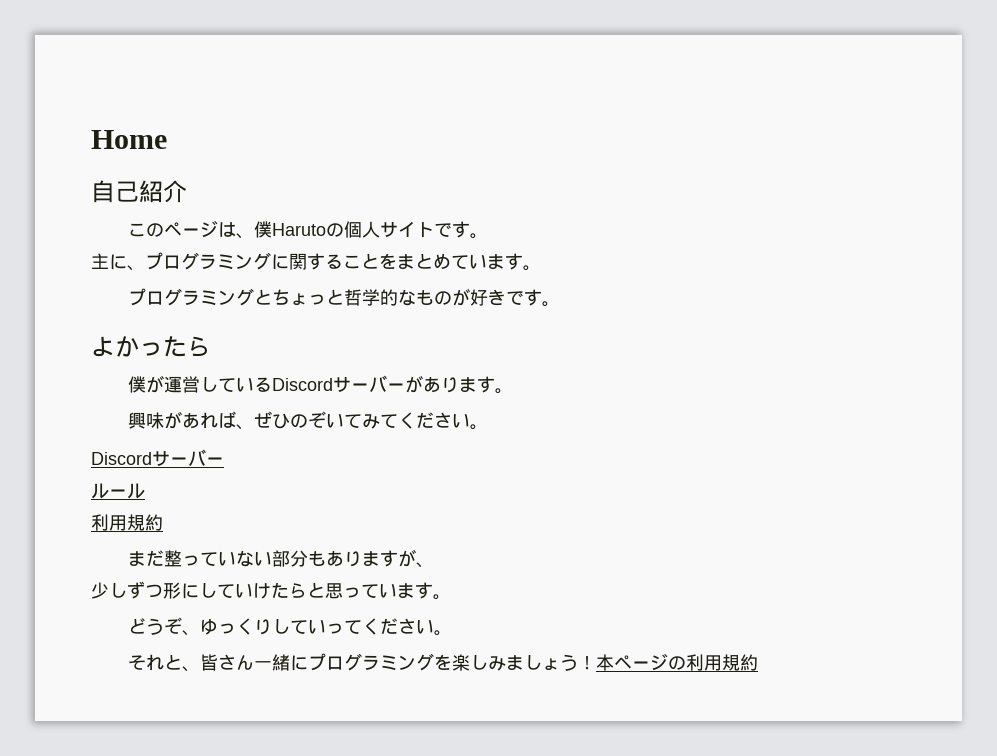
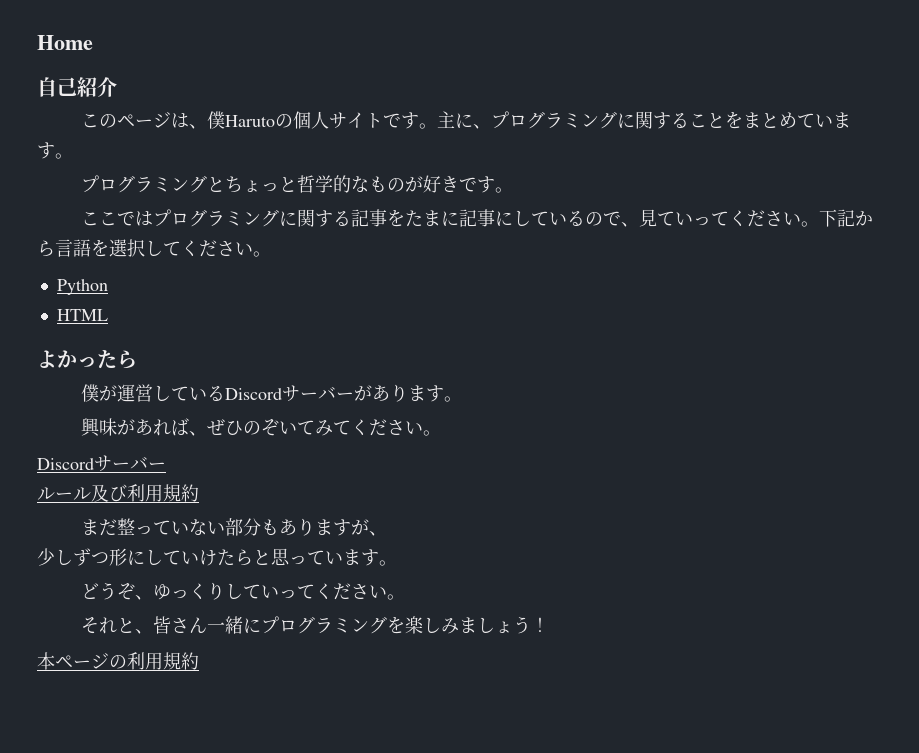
(488, 236) // -> (438, 126) none
(560, 304) none -> [81,209,874,227] [37,239,271,257] [56,279,108,295] [56,309,108,321] // ここではプログラミングに関する記事をたまに記事にしているので、見ていってください。下記から言語を選択してください。 // Python // HTML
(145, 491) // -> [91,484,127,502] 及び
(596, 663) none -> (550, 624) //

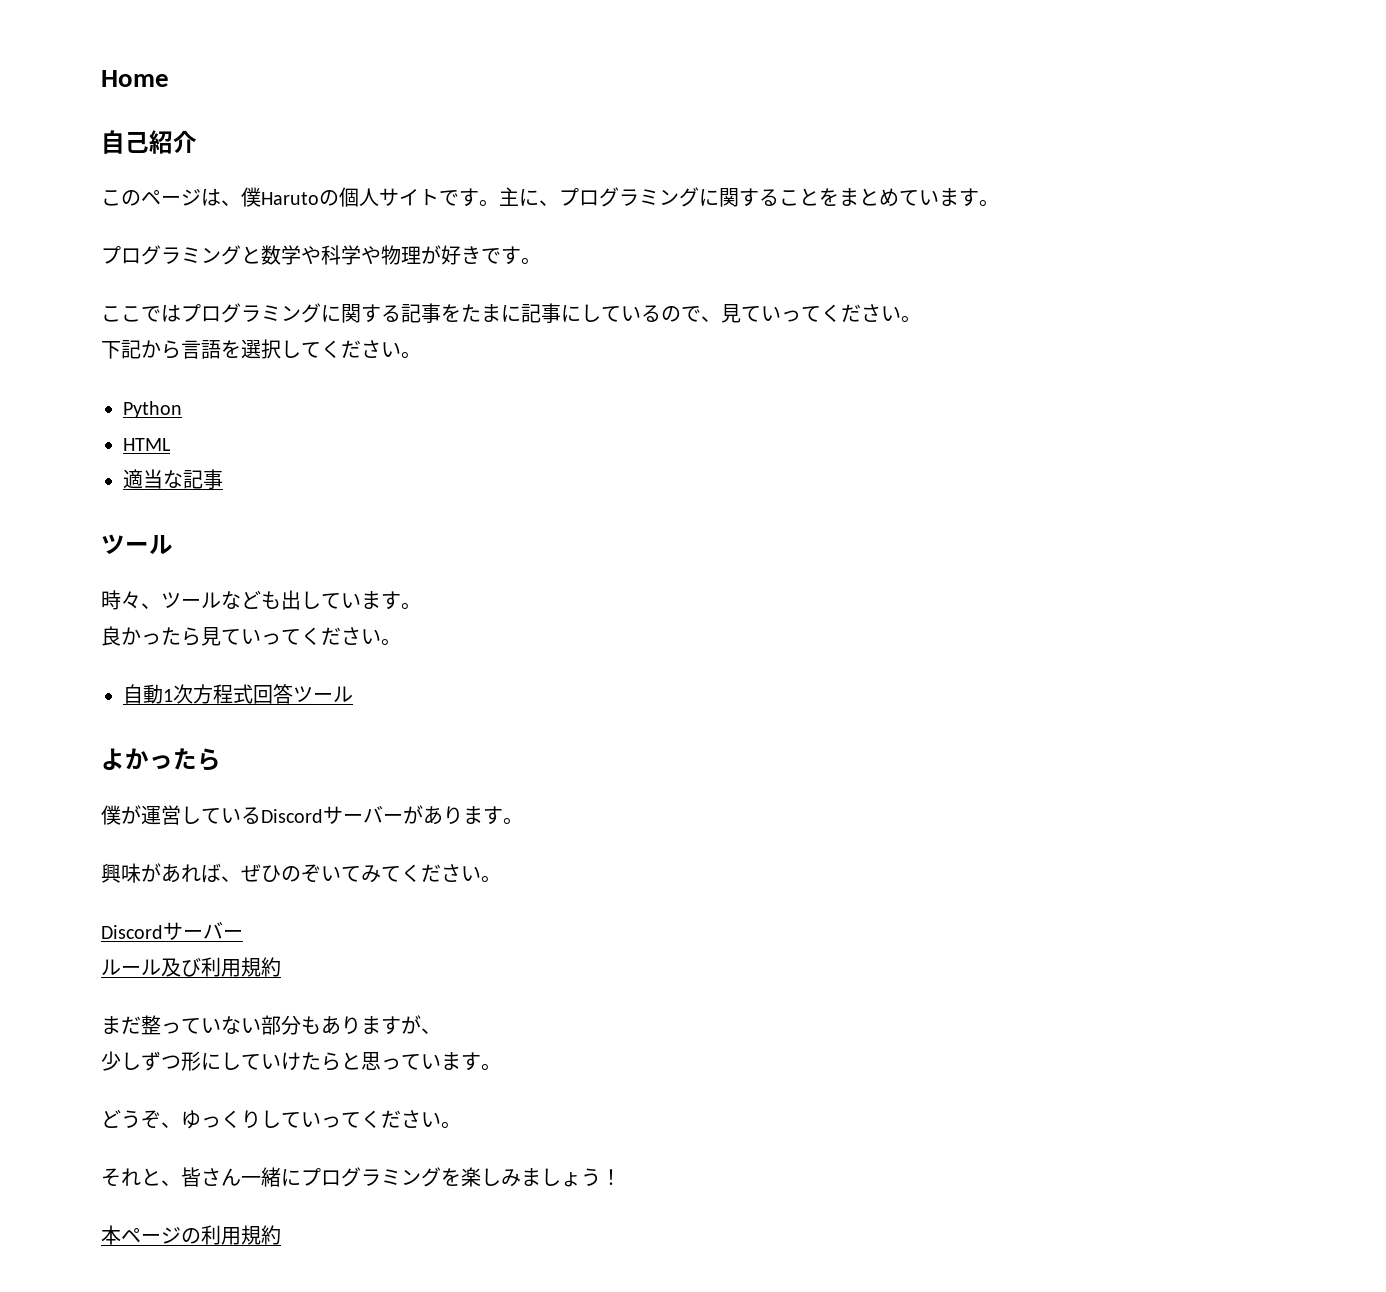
[225,175,406,193] ちょっと哲学的なもの -> [261,245,421,265] 数学や科学や物理
(820, 224) none -> (921, 319) //
(108, 315) none -> [123,469,223,489] [101,534,173,555] [101,590,421,610] [101,626,401,646] [123,684,353,704] // 適当な記事 // ツール // 時々、ツールなども出しています。 // 良かったら見ていってください。 // 自動1次方程式回答ツール

